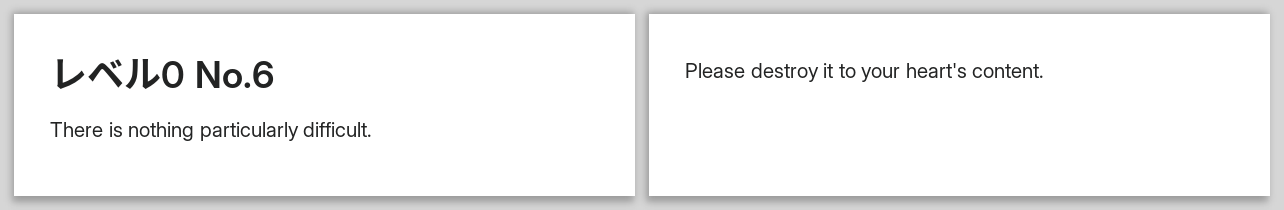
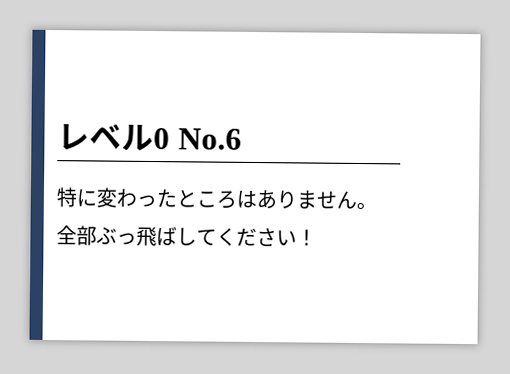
[50,122,373,141] [685,63,1045,82] There is nothing particularly difficult. // Please destroy it to your heart's content. -> [56,187,377,211] [56,225,317,247] 特に変わったところはありません。 // 全部ぶっ飛ばしてください！

